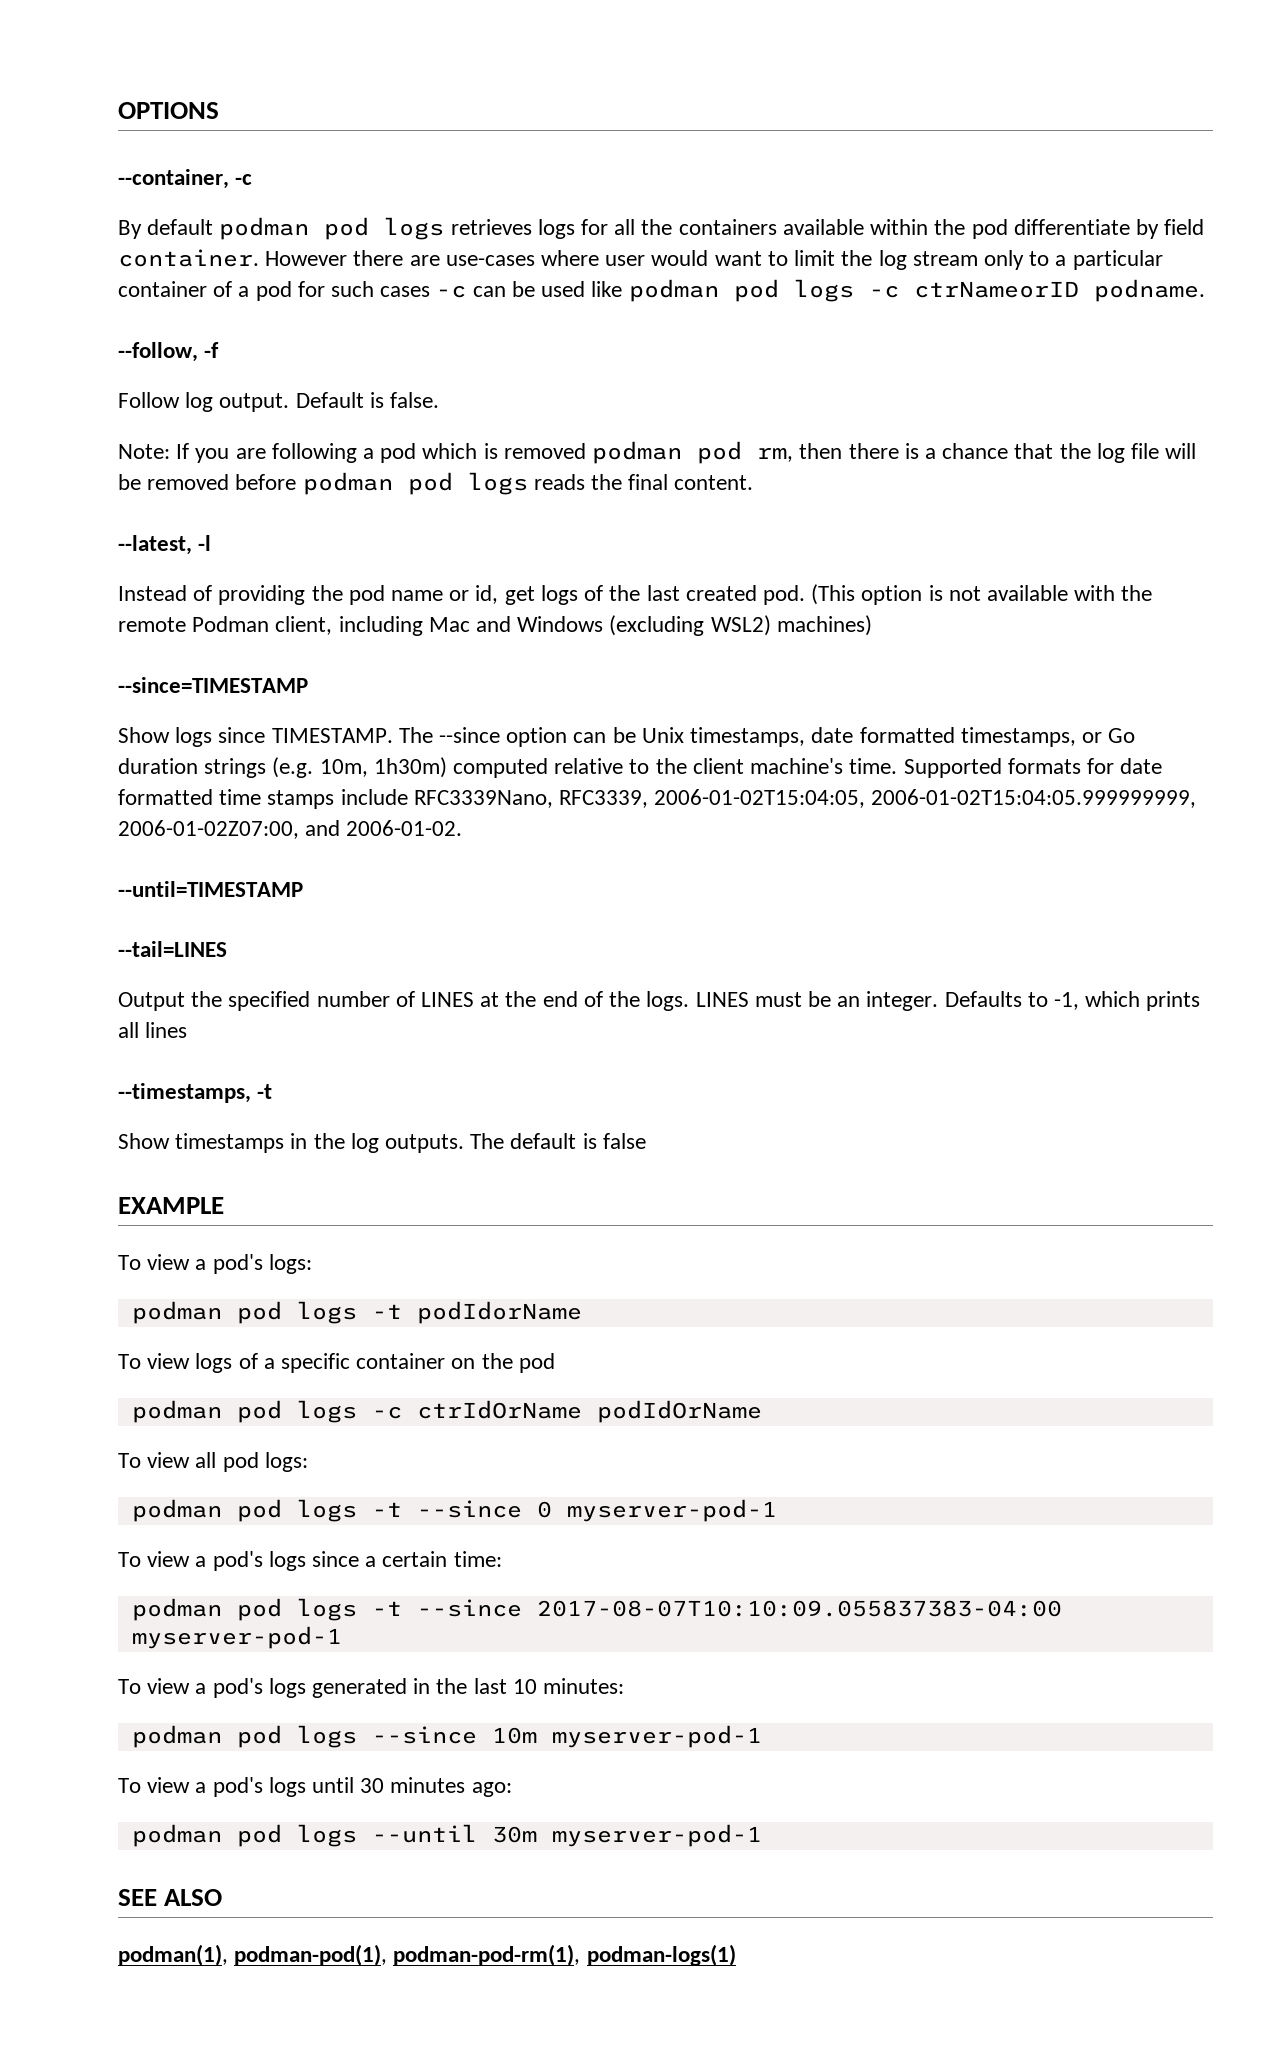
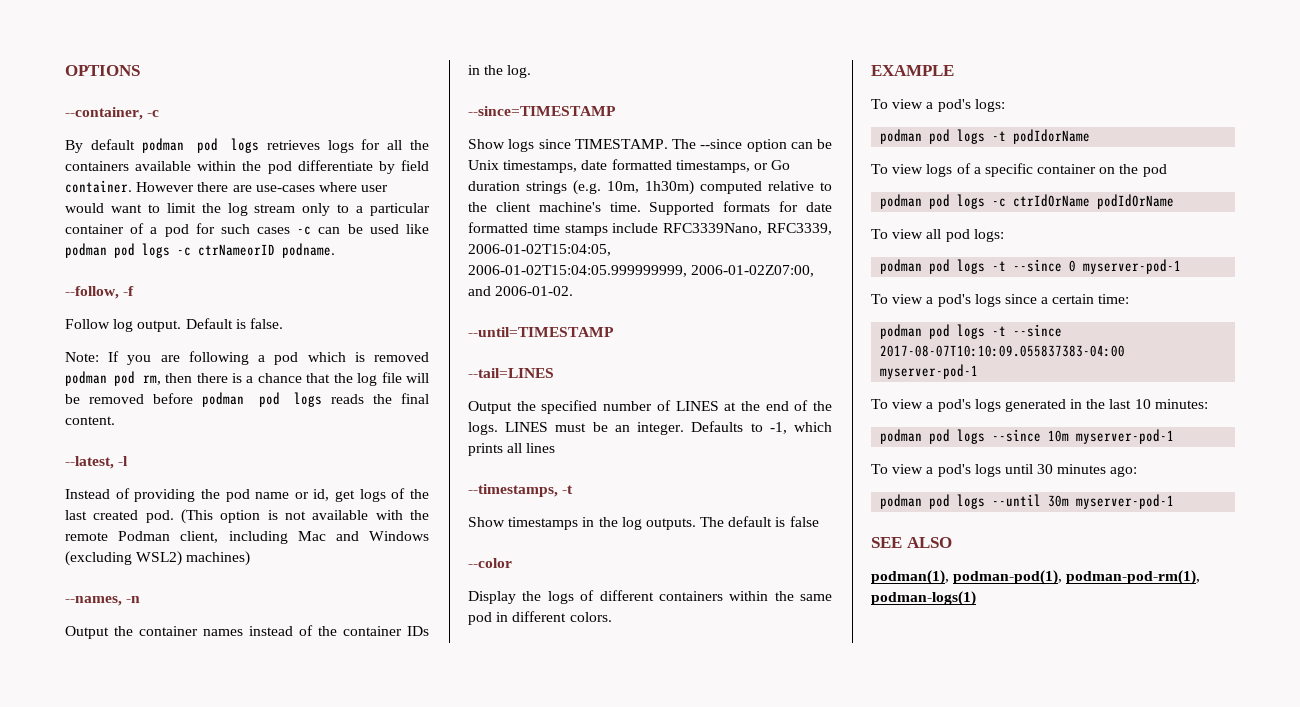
(872, 625) none -> [65,596,141,606] [65,625,429,639] [468,65,532,78] // --names, -n // Output the container names instead of the container IDs in the log.
(646, 1141) none -> [468,558,512,568] [468,590,832,604] [468,611,612,625] // --color // Display the logs of different containers within the same pod in different colors.

